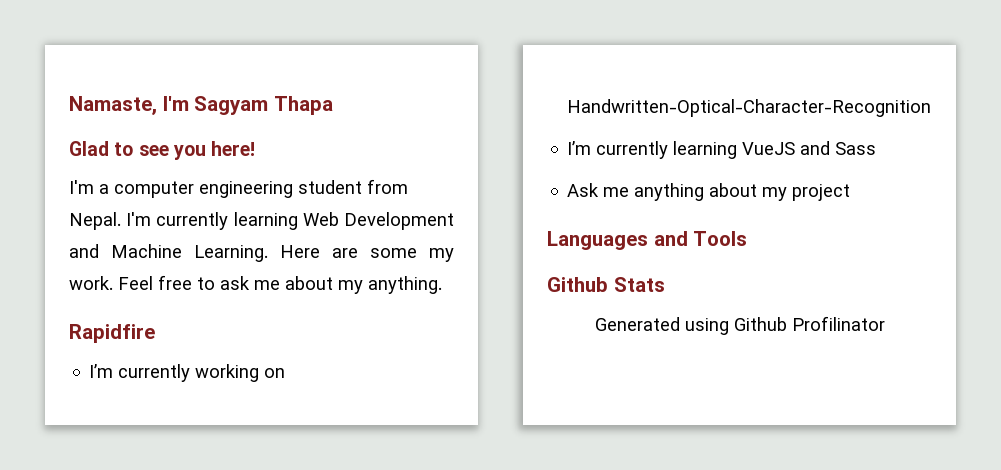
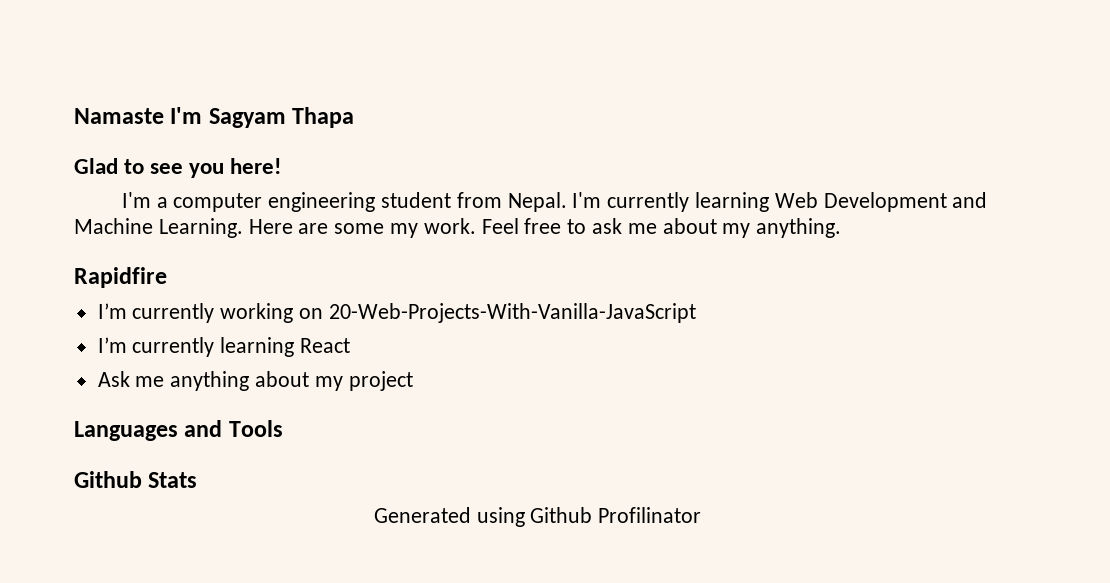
[69,96,157,115] Namaste, -> [74,108,164,124] Namaste
[567,99,932,117] [567,141,877,159] Handwritten-Optical-Character-Recognition // I’m currently learning VueJS and Sass -> [328,303,696,323] [97,337,351,357] 20-Web-Projects-With-Vanilla-JavaScript // I’m currently learning React

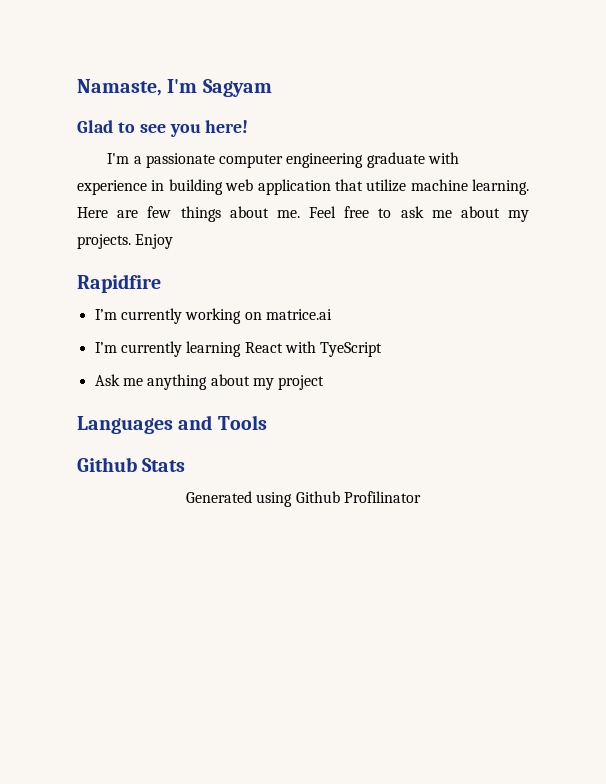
[74,108,164,124] Namaste -> [77,79,162,96] Namaste,
[292,107,355,128] Thapa -> (272, 88) none
(168, 202) none -> [145,153,215,168] passionate
[381,192,988,212] [74,218,476,238] student from Nepal. I'm currently learning Web Development and Machine Learning. Here are some my work. -> [366,152,460,168] [77,179,529,195] [77,206,300,222] graduate with experience in building web application that utilize machine learning. Here are few things about me.
[756,218,842,238] anything. -> [77,234,174,249] projects. Enjoy
[328,303,696,323] 20-Web-Projects-With-Vanilla-JavaScript -> [265,309,332,320] matrice.ai
(351, 345) none -> [284,341,383,357] with TyeScript

